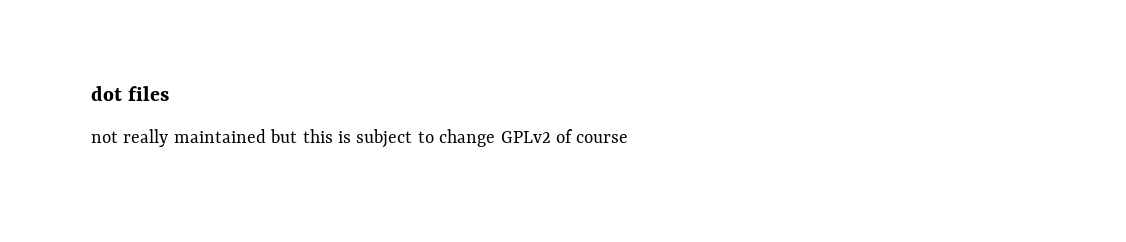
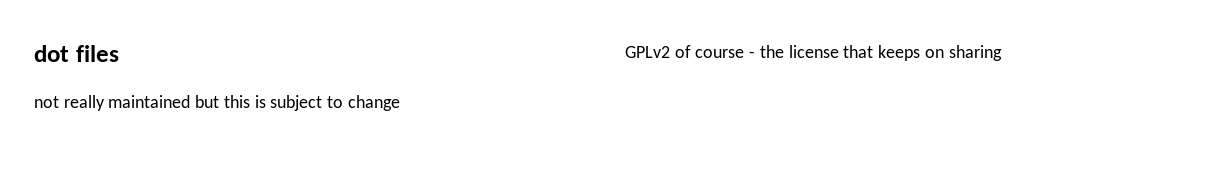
(496, 138) none -> (400, 103) //
(629, 138) none -> [749,45,1002,61] - the license that keeps on sharing

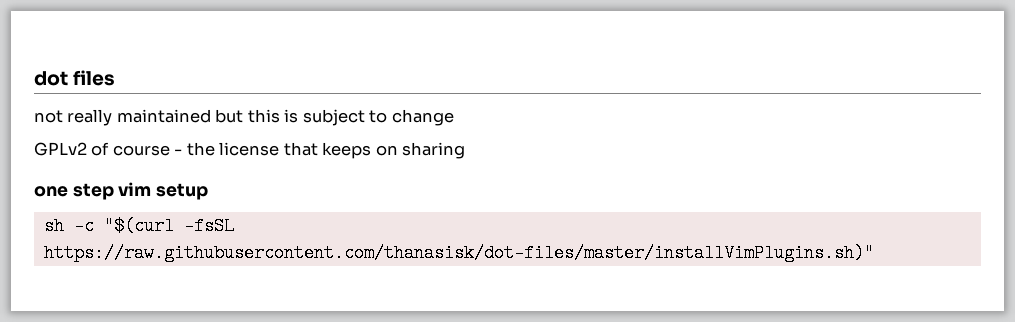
(1002, 53) none -> [34,182,209,200] [43,217,234,235] [43,244,874,262] // one step vim setup // sh -c "$(curl -fsSL https://raw.githubusercontent.com/thanasisk/dot-files/master/installVimPlugins.sh)"

